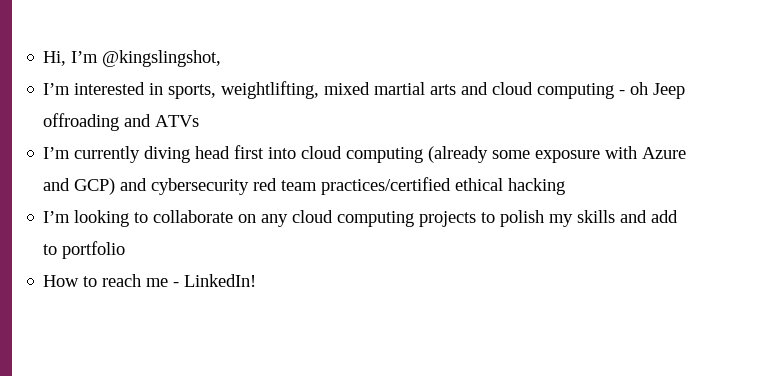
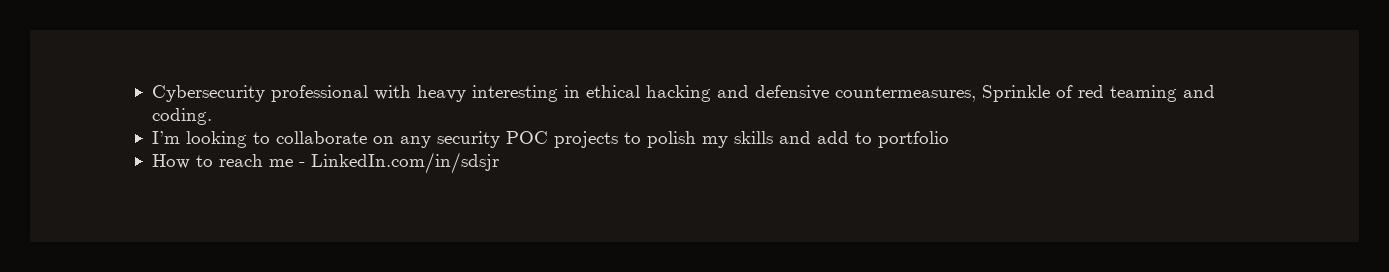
[43,50,222,67] [43,81,686,99] [43,113,200,131] [43,145,687,163] [43,177,566,195] Hi, I’m @kingslingshot, // I’m interested in sports, weightlifting, mixed martial arts and cloud computing - oh Jeep offroading and ATVs // I’m currently diving head first into cloud computing (already some exposure with Azure and GCP) and cybersecurity red team practices/certified ethical hacking -> [151,85,1215,102] [151,108,212,125] Cybersecurity professional with heavy interesting in ethical hacking and defensive countermeasures, Sprinkle of red teaming and coding.
[292,210,415,227] cloud computing -> [436,131,548,148] security POC
[184,274,257,287] LinkedIn! -> [310,152,499,174] LinkedIn.com/in/sdsjr

